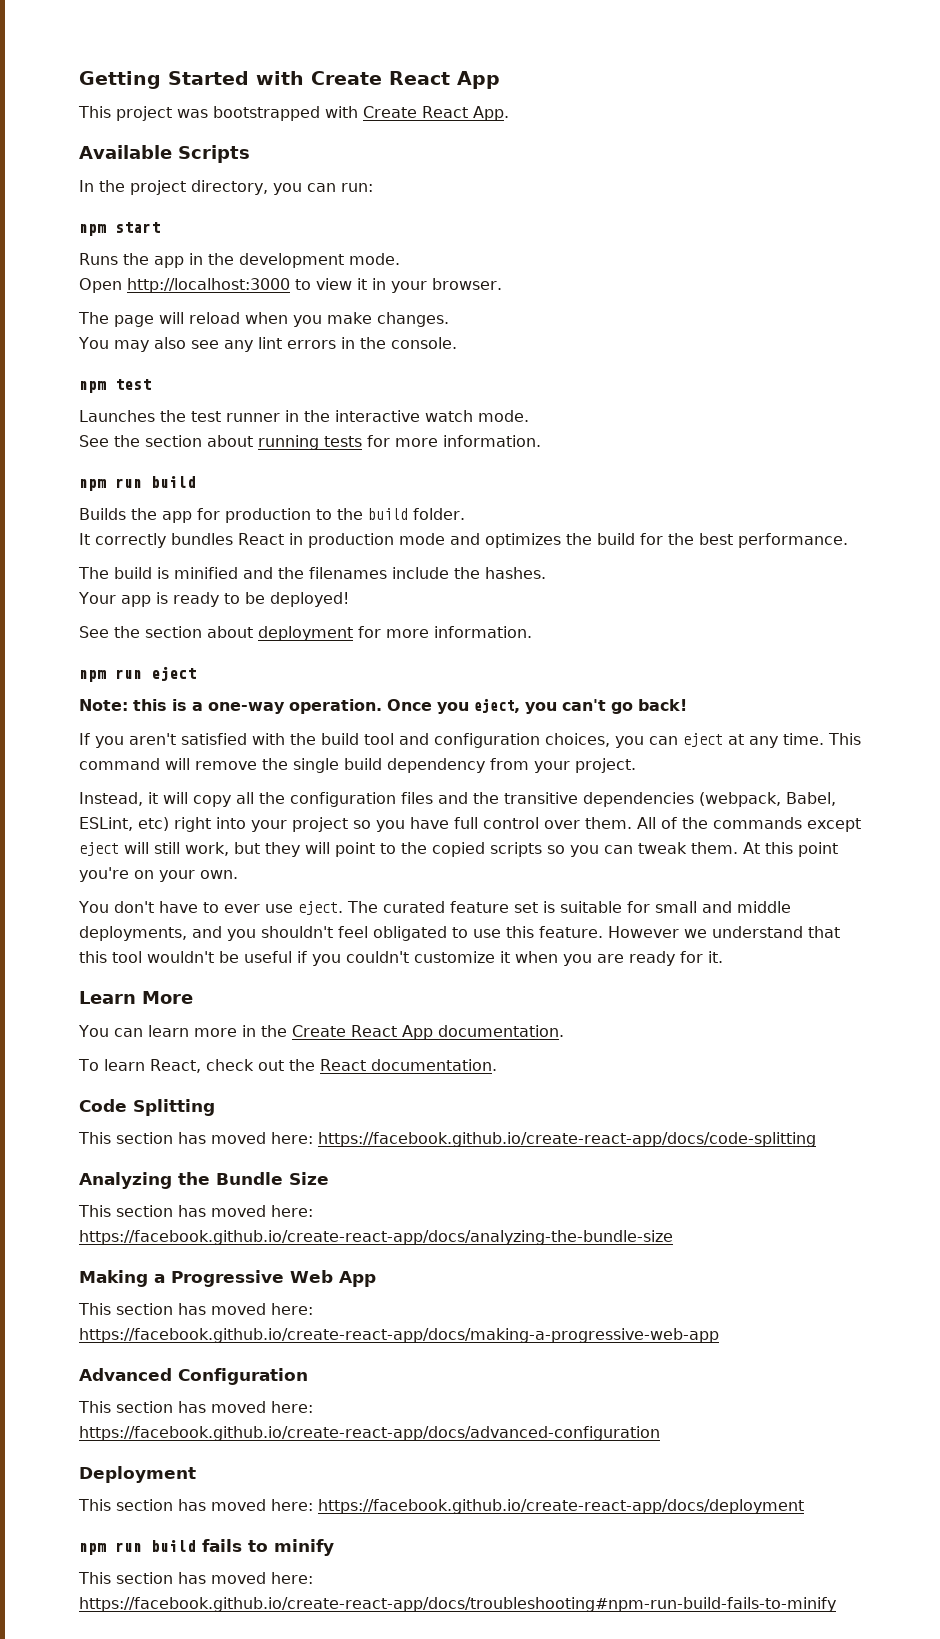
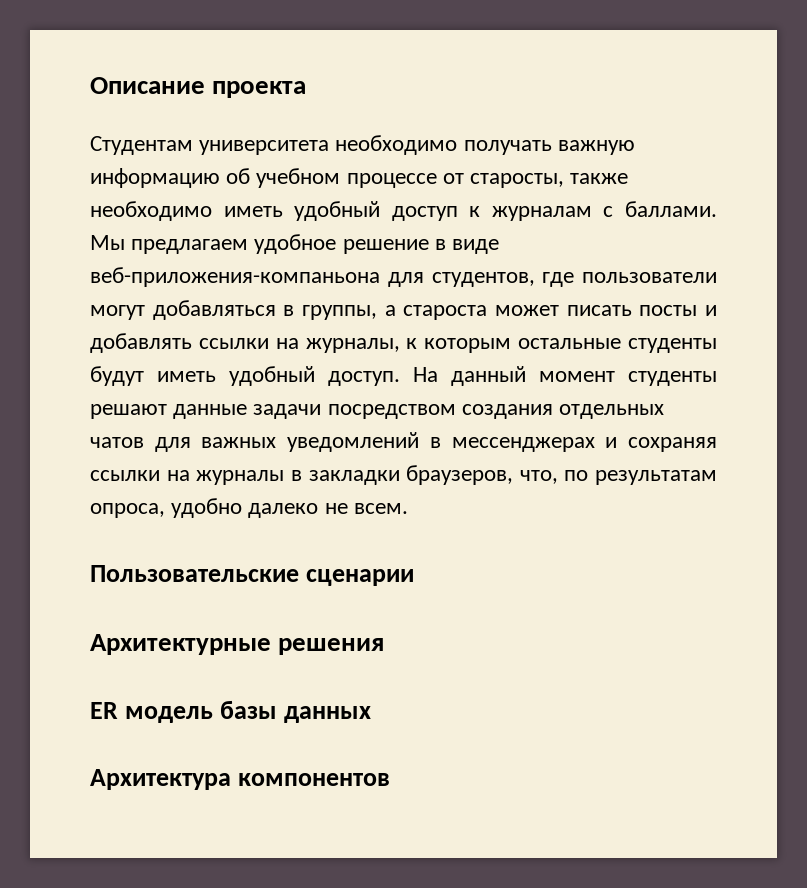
[79,71,500,89] [78,106,509,121] [79,145,250,163] [79,180,373,195] [79,222,160,236] [79,253,400,268] [79,278,502,293] [78,312,449,327] [78,337,457,352] [79,379,151,393] [79,410,529,422] [79,435,541,450] [79,476,196,491] [79,508,465,523] [79,533,848,548] [78,567,546,579] [78,592,349,607] [79,626,532,641] [79,666,196,682] [79,698,687,714] [79,733,861,748] [79,758,636,773] [79,792,836,807] [79,817,861,832] [79,842,838,857] [79,867,238,882] [78,901,791,915] [79,926,840,941] [79,951,723,966] [79,991,193,1004] [78,1025,564,1040] [78,1059,497,1073] [79,1099,215,1116] [78,1132,816,1147] [79,1172,329,1189] [78,1205,313,1217] [79,1230,673,1245] [79,1270,376,1287] [78,1303,313,1315] [79,1328,719,1343] [79,1368,308,1385] [78,1401,313,1413] [79,1426,660,1441] [79,1466,196,1483] [78,1499,804,1514] [79,1539,334,1556] [78,1572,313,1584] [79,1597,836,1612] Getting Started with Create React App // This project was bootstrapped with Create React App. // Available Scripts // In the project directory, you can run: // npm start // Runs the app in the development mode. // Open http://localhost:3000 to view it in your browser. // The page will reload when you make changes. // You may also see any lint errors in the console. // npm test // Launches the test runner in the interactive watch mode. // See the section about running tests for more information. // npm run build // Builds the app for production to the build folder. // It correctly bundles React in production mode and optimizes the build for the best performance. // The build is minified and the filenames include the hashes. // Your app is ready to be deployed! // See the section about deployment for more information. // npm run eject // Note: this is a one-way operation. Once you eject, you can't go back! // If you aren't satisfied with the build tool and configuration choices, you can eject at any time. This command will remove the single build dependency from your project. // Instead, it will copy all the configuration files and the transitive dependencies (webpack, Babel, ESLint, etc) right into your project so you have full control over them. All of the commands except eject will still work, but they will point to the copied scripts so you can tweak them. At this point you're on your own. // You don't have to ever use eject. The curated feature set is suitable for small and middle deployments, and you shouldn't feel obligated to use this feature. However we understand that this tool wouldn't be useful if you couldn't customize it when you are ready for it. // Learn More // You can learn more in the Create React App documentation. // To learn React, check out the React documentation. // Code Splitting // This section has moved here: https://facebook.github.io/create-react-app/docs/code-splitting // Analyzing the Bundle Size // This section has moved here: https://facebook.github.io/create-react-app/docs/analyzing-the-bundle-size // Making a Progressive Web App // This section has moved here: https://facebook.github.io/create-react-app/docs/making-a-progressive-web-app // Advanced Configuration // This section has moved here: https://facebook.github.io/create-react-app/docs/advanced-configuration // Deployment // This section has moved here: https://facebook.github.io/create-react-app/docs/deployment // npm run build fails to minify // This section has moved here: https://facebook.github.io/create-react-app/docs/troubleshooting#npm-run-build-fails-to-minify -> [90,77,307,98] [90,135,635,155] [90,168,629,188] [90,201,717,221] [90,234,500,254] [90,267,717,287] [90,300,717,320] [90,333,717,353] [90,366,717,386] [90,404,665,419] [90,432,717,452] [90,465,717,485] [90,498,408,518] [90,565,414,586] [90,634,385,655] [90,700,371,723] [90,769,390,790] Описание проекта // Студентам университета необходимо получать важную информацию об учебном процессе от старосты, также необходимо иметь удобный доступ к журналам с баллами. Мы предлагаем удобное решение в виде веб-приложения-компаньона для студентов, где пользователи могут добавляться в группы, а староста может писать посты и добавлять ссылки на журналы, к которым остальные студенты будут иметь удобный доступ. На данный момент студенты решают данные задачи посредством создания отдельных чатов для важных уведомлений в мессенджерах и сохраняя ссылки на журналы в закладки браузеров, что, по результатам опроса, удобно далеко не всем. // Пользовательские сценарии // Архитектурные решения // ER модель базы данных // Архитектура компонентов

